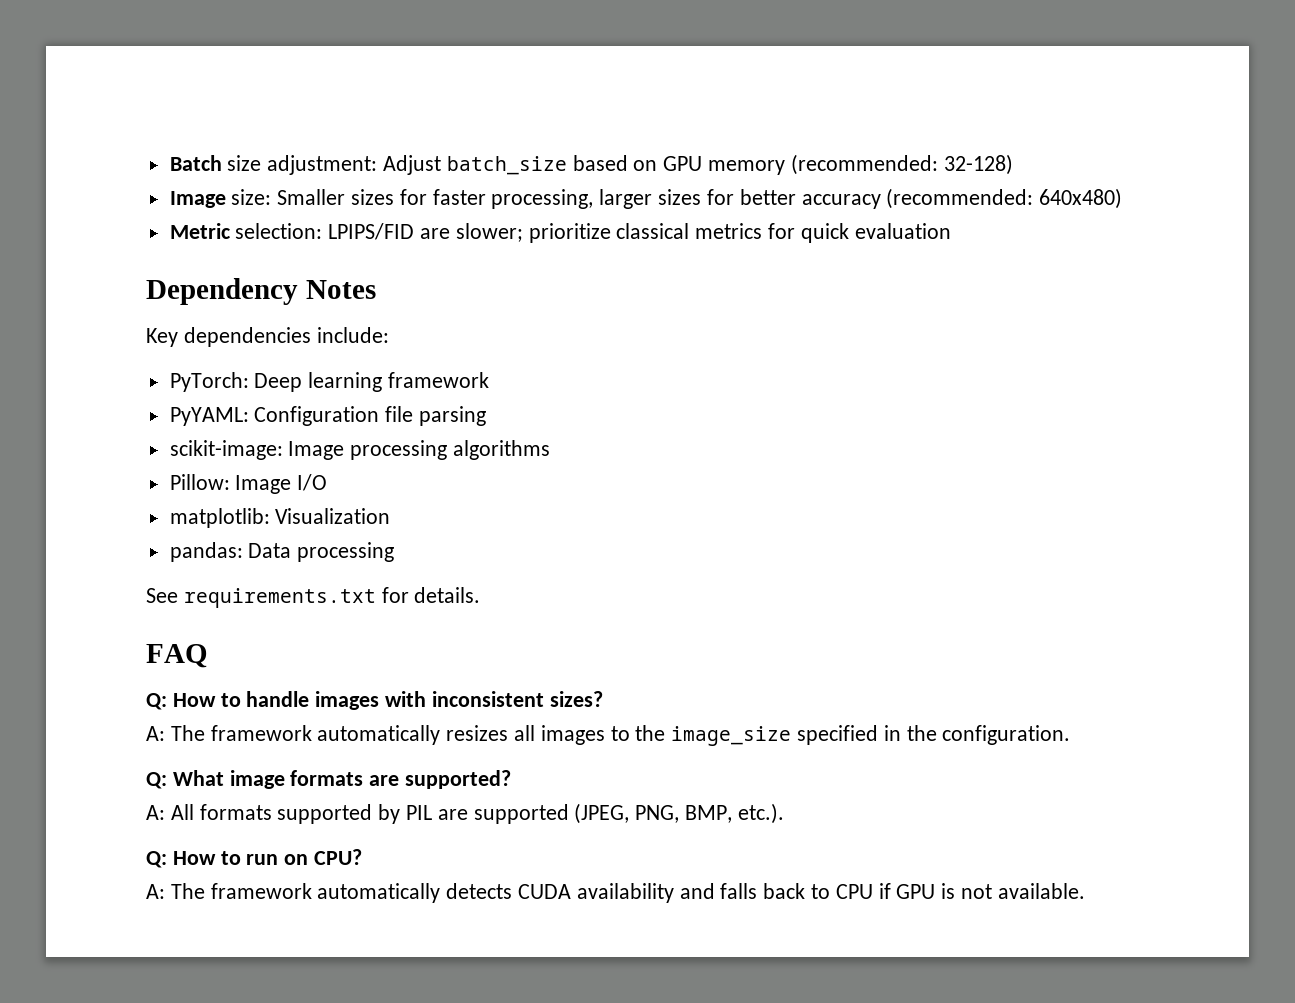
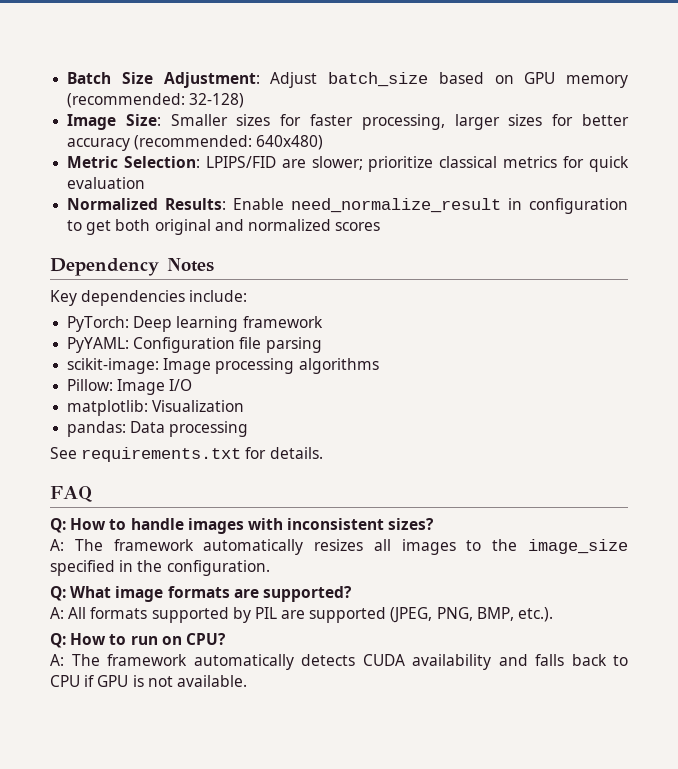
[227,155,378,175] size adjustment: -> [121,72,260,88] Size Adjustment:
[231,189,272,205] size: -> [125,114,161,126] Size:
[235,223,323,239] selection: -> [123,156,200,168] Selection:
(951, 231) none -> [67,198,628,214] [67,219,381,235] // Normalized Results: Enable need_normalize_result in configuration to get both original and normalized scores

